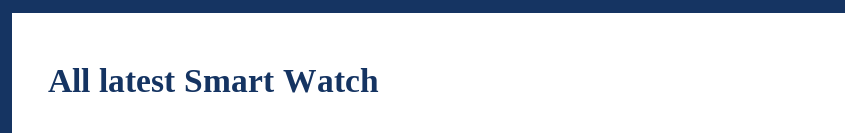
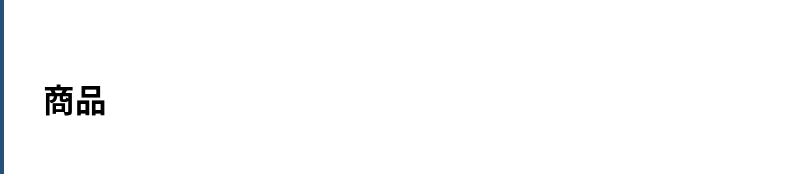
[48,68,380,93] All latest Smart Watch -> [43,84,107,116] 商品

